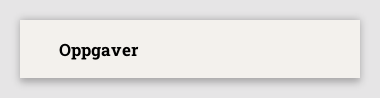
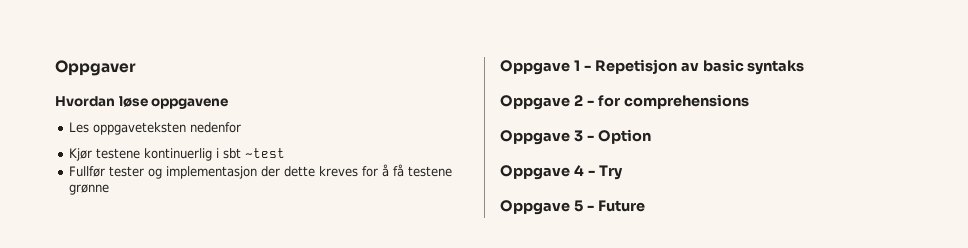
(139, 51) none -> [55,96,229,109] [68,122,241,135] [68,148,285,161] [68,164,452,179] [68,184,109,195] [500,59,805,75] [500,94,749,110] [500,129,651,145] [500,165,623,180] [500,200,645,215] // Hvordan løse oppgavene // Les oppgaveteksten nedenfor // Kjør testene kontinuerlig i sbt ~test // Fullfør tester og implementasjon der dette kreves for å få testene grønne // Oppgave 1 - Repetisjon av basic syntaks // Oppgave 2 - for comprehensions // Oppgave 3 - Option // Oppgave 4 - Try // Oppgave 5 - Future

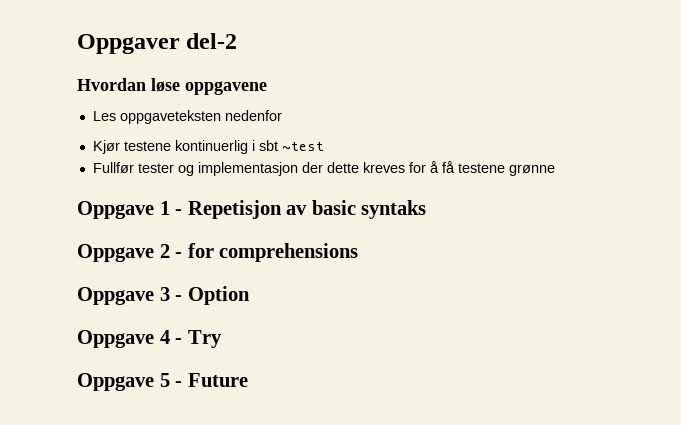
(136, 68) none -> [186,33,238,49] del-2

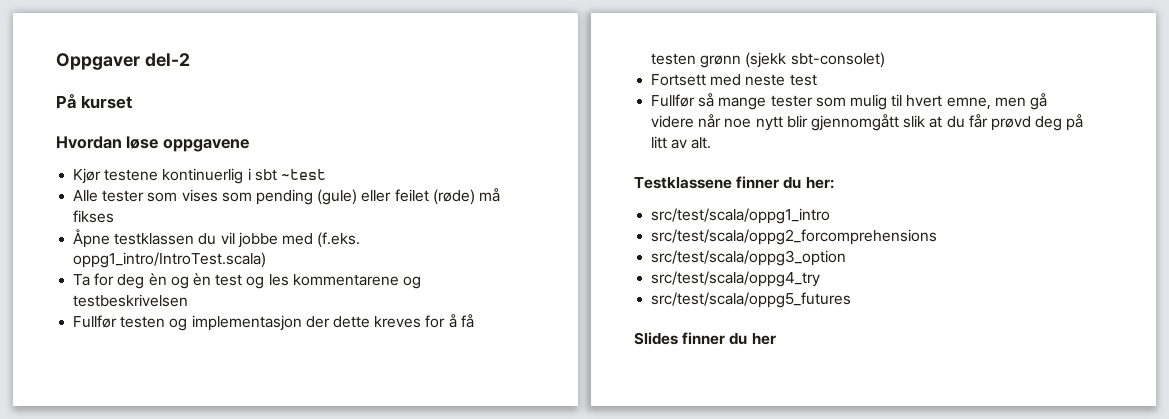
(238, 41) none -> [56,94,132,109] // På kurset
[92,110,282,124] // Les oppgaveteksten nedenfor -> (249, 145) none
[92,162,174,173] // Fullfør tester -> [73,188,500,205] [73,210,115,223] [73,229,361,248] [73,252,267,268] [73,273,421,289] [73,294,189,307] [73,315,166,328] // Alle tester som vises som pending (gule) eller feilet (røde) må fikses // Åpne testklassen du vil jobbe med (f.eks. oppg1_intro/IntroTest.scala) // Ta for deg èn og èn test og les kommentarene og testbeskrivelsen // Fullfør testen
[457,163,555,176] [77,200,427,219] [77,243,359,262] [77,286,250,305] [77,330,222,348] [77,373,248,391] testene grønne // Oppgave 1 - Repetisjon av basic syntaks // Oppgave 2 - for comprehensions // Oppgave 3 - Option // Oppgave 4 - Try // Oppgave 5 - Future -> [651,52,885,68] [651,74,817,86] [651,93,1047,110] [651,114,1084,131] [651,136,712,149] [634,176,834,189] [651,208,831,224] [651,229,938,245] [651,250,847,266] [651,271,821,287] [651,292,852,308] [634,332,776,345] testen grønn (sjekk sbt-consolet) // Fortsett med neste test // Fullfør så mange tester som mulig til hvert emne, men gå videre når noe nytt blir gjennomgått slik at du får prøvd deg på litt av alt. // Testklassene finner du her: // src/test/scala/oppg1_intro // src/test/scala/oppg2_forcomprehensions // src/test/scala/oppg3_option // src/test/scala/oppg4_try // src/test/scala/oppg5_futures // Slides finner du her

